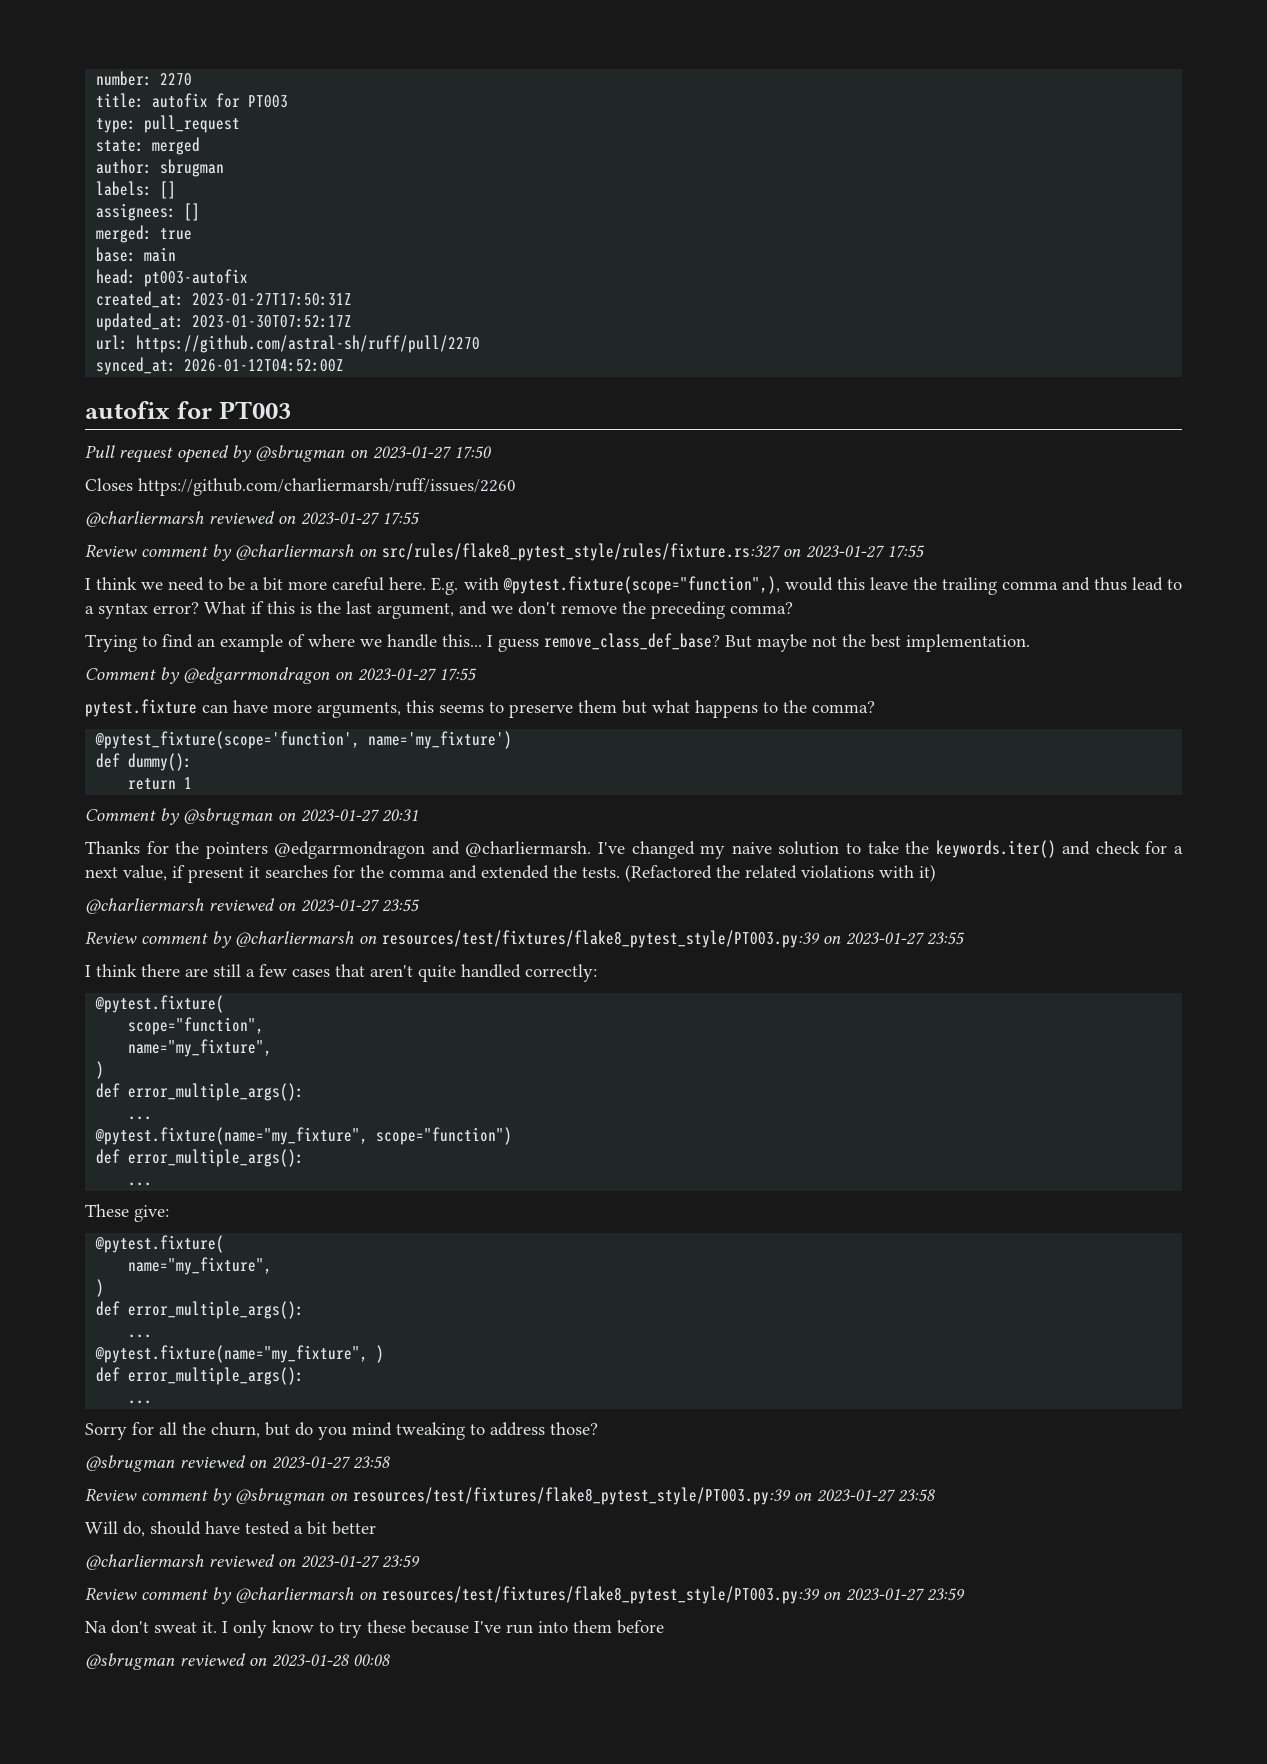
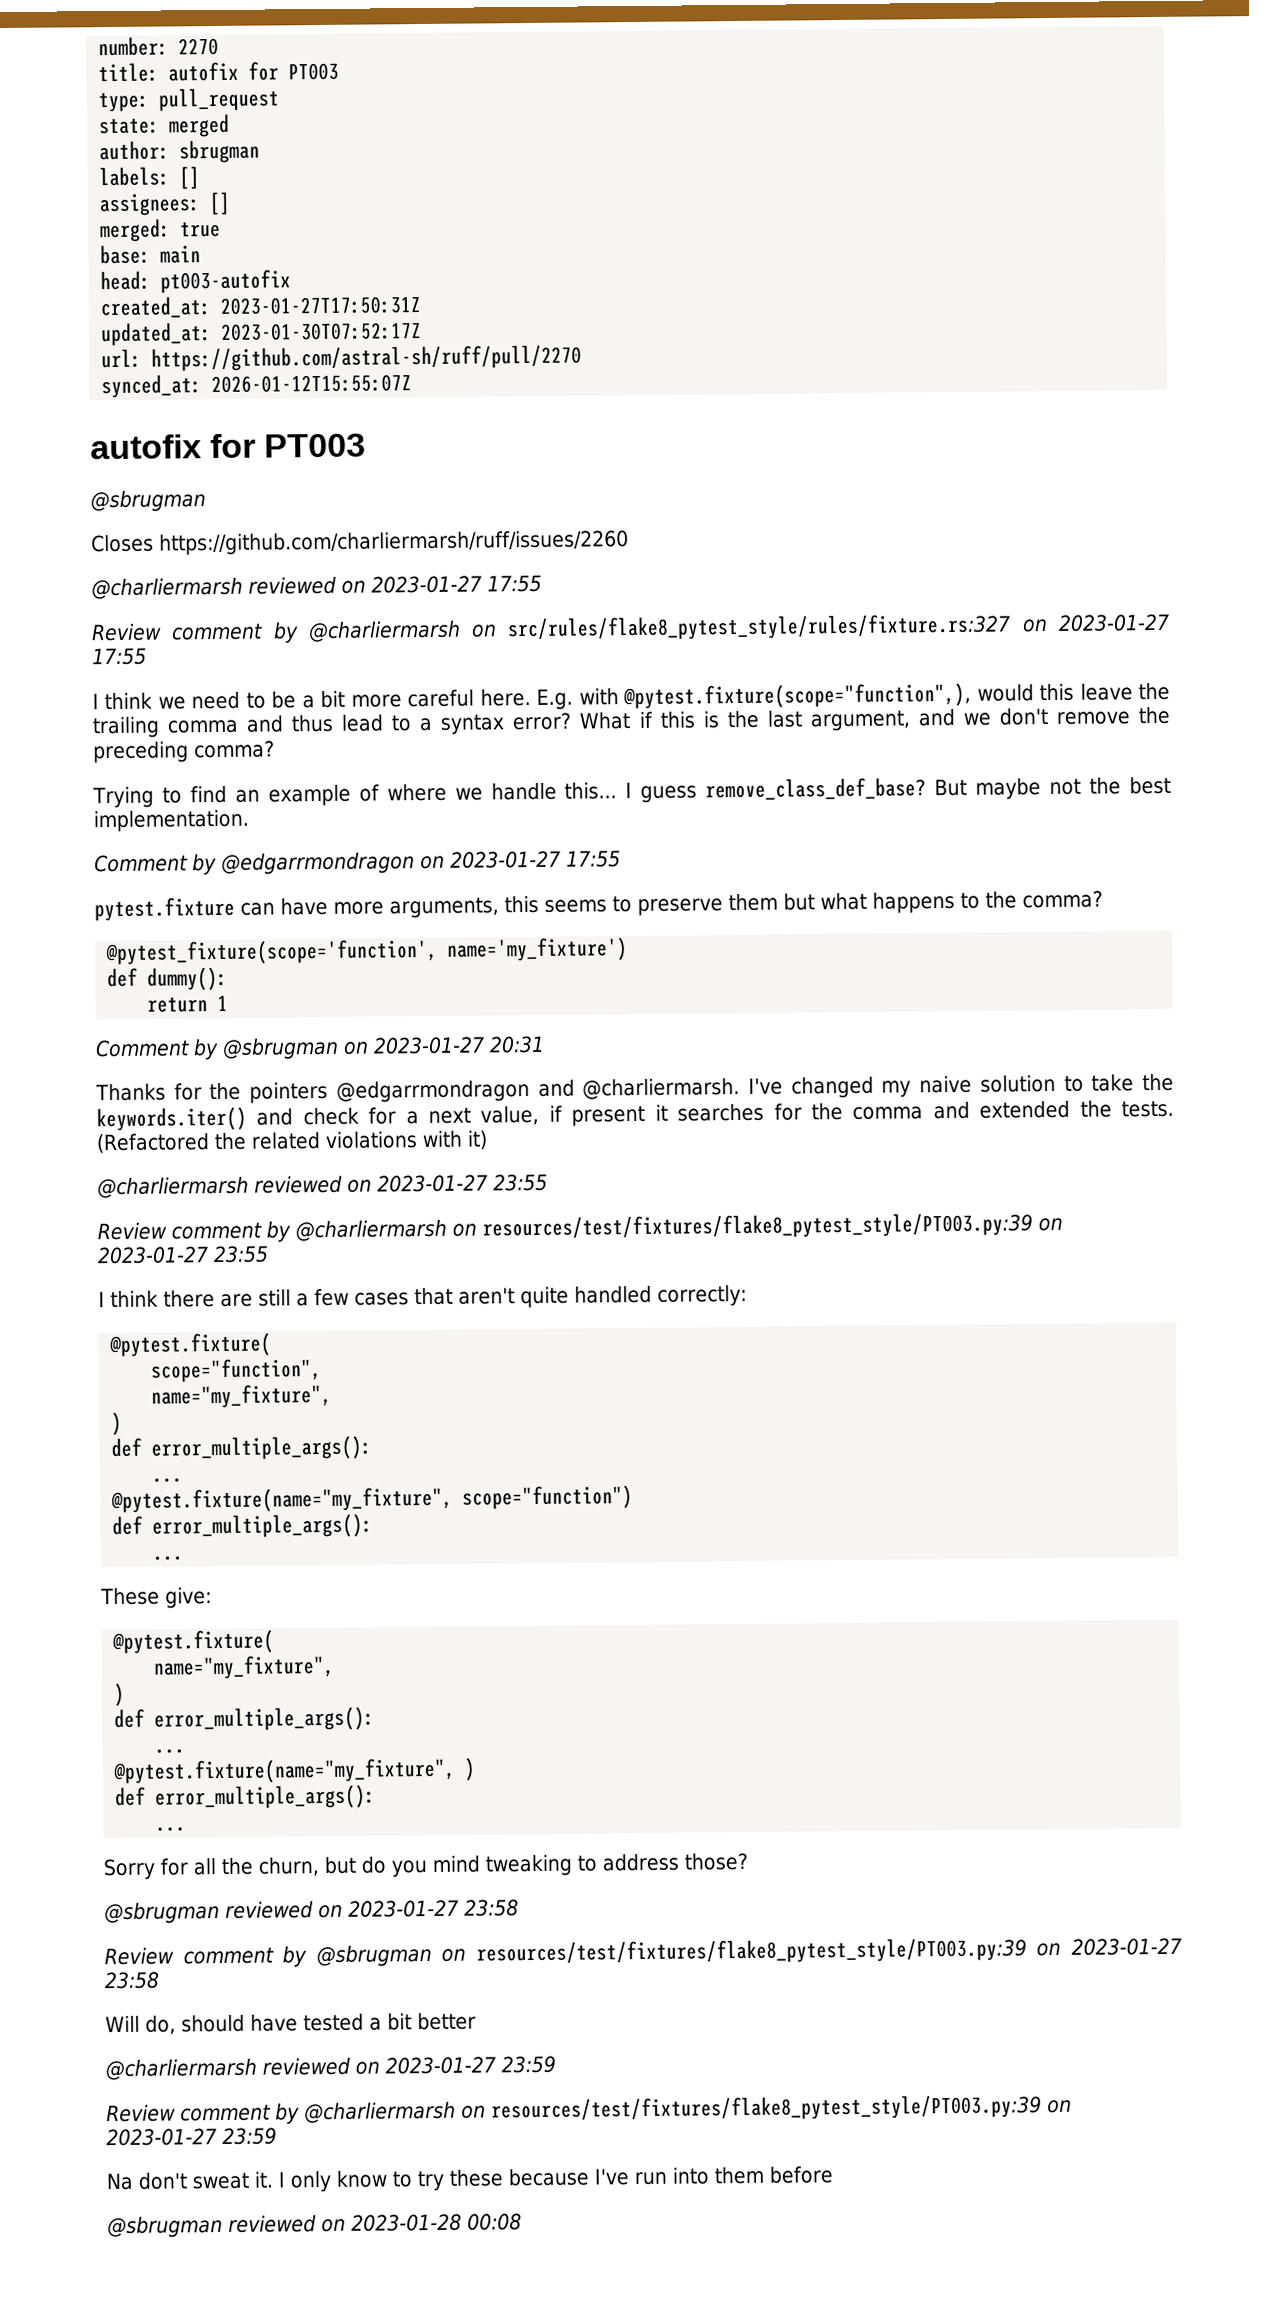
[184,359,345,372] [85,401,292,419] [85,445,492,463] 2026-01-12T04:52:00Z // autofix for PT003 // Pull request opened by @sbrugman on 2023-01-27 17:50 -> [211,374,413,394] [90,433,367,460] [90,490,206,513] 2026-01-12T15:55:07Z // autofix for PT003 // @sbrugman

